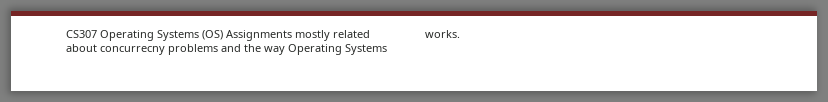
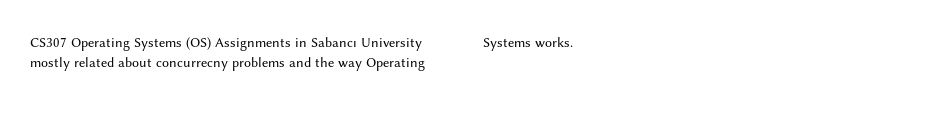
(292, 35) none -> [295,37,422,51] in Sabancı University

